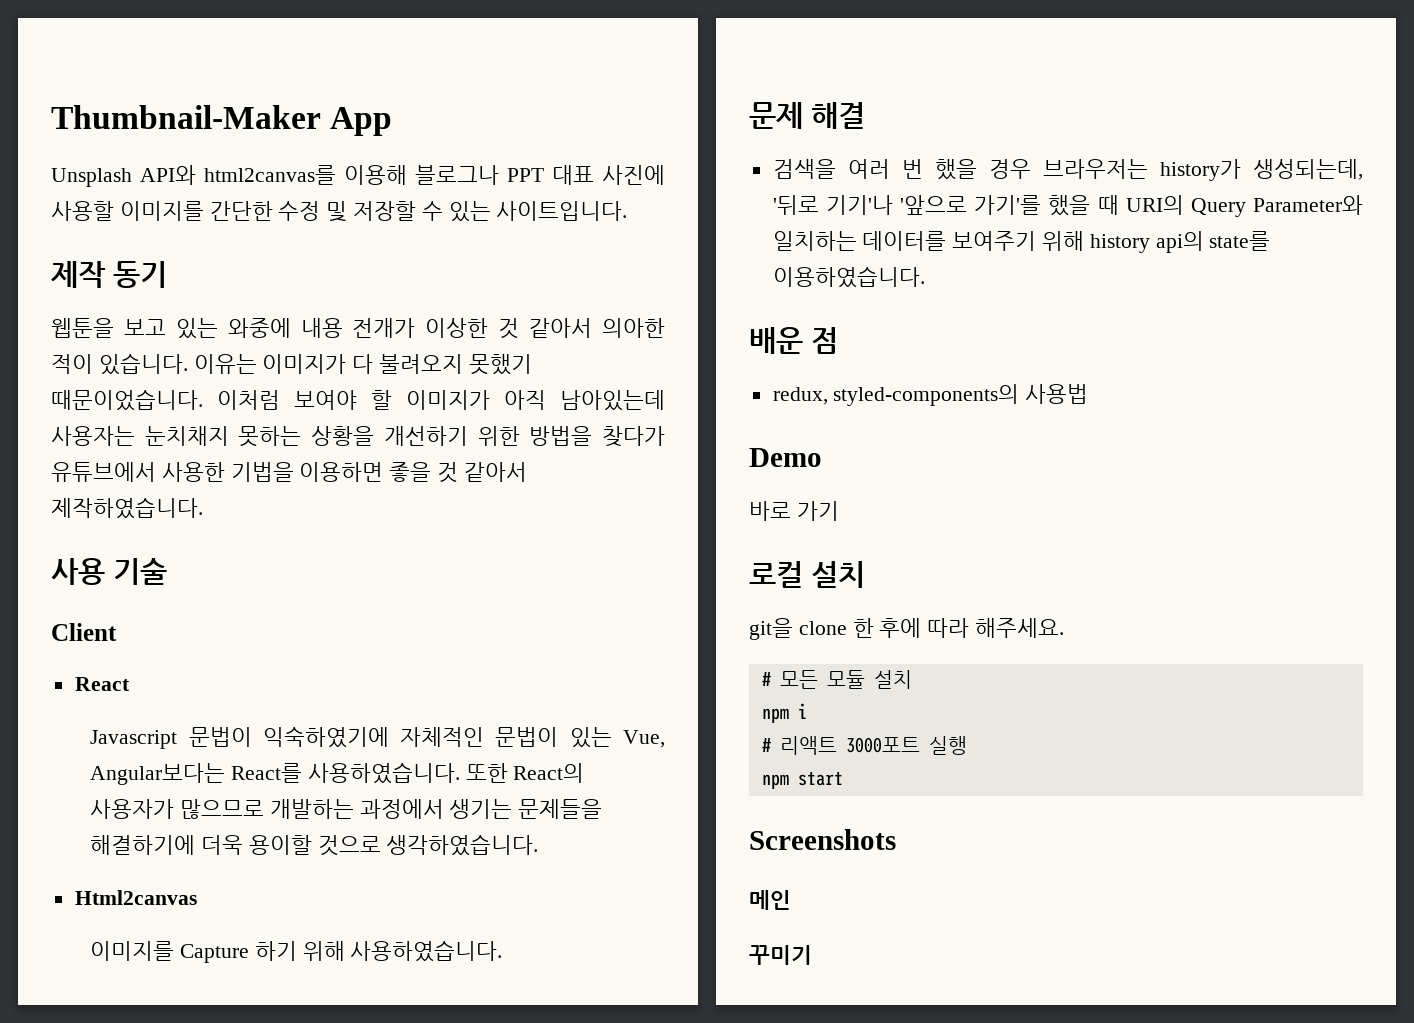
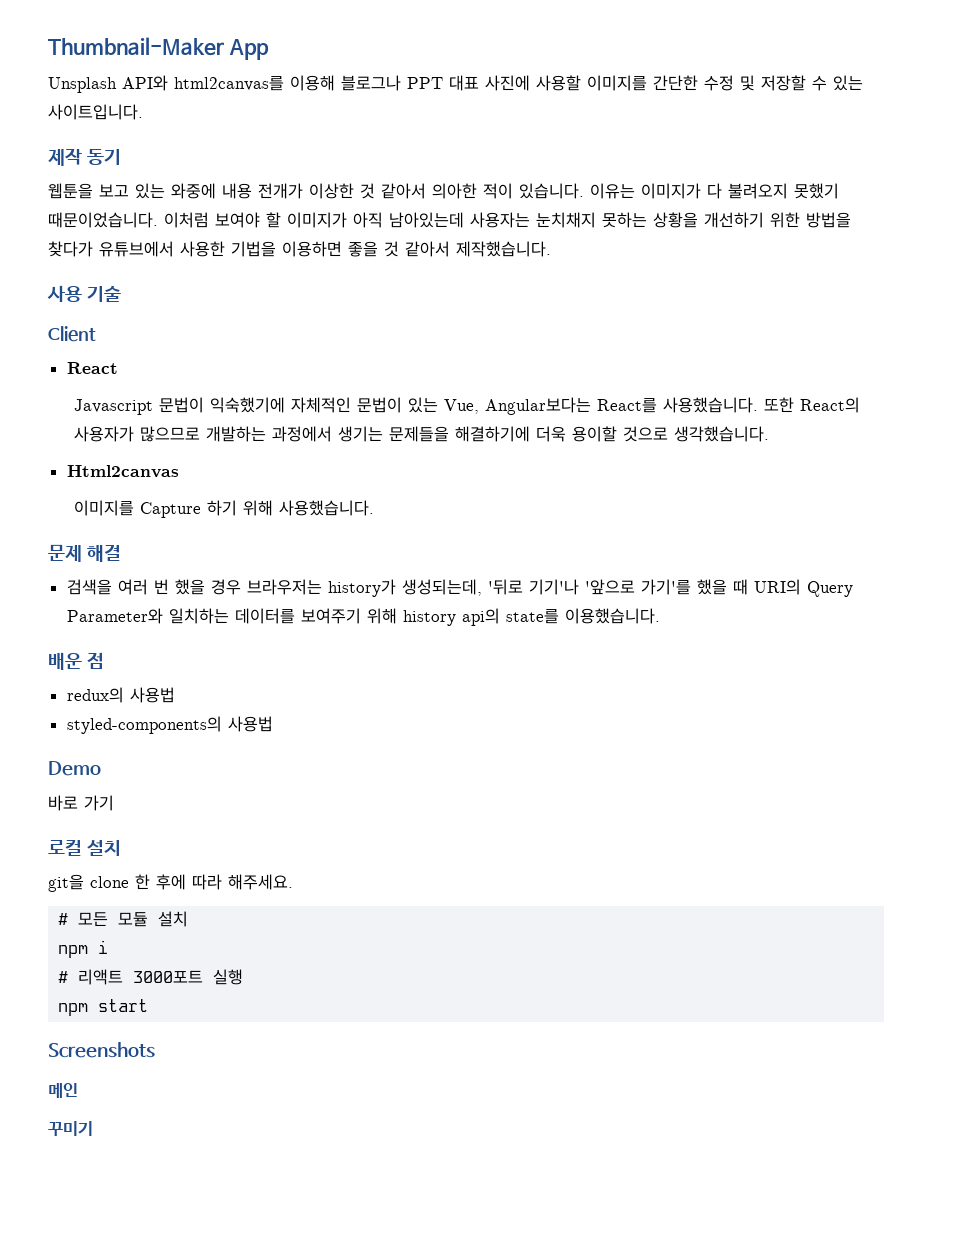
[51,497,203,519] 제작하였습니다. -> [456,241,551,257] 제작했습니다.
[262,726,389,748] 익숙하였기에 -> [209,397,285,413] 익숙했기에
[307,762,460,784] 사용하였습니다. -> [662,397,758,413] 사용했습니다.
[386,834,539,856] 생각하였습니다. -> [673,426,769,442] 생각했습니다.
[350,940,503,962] 사용하였습니다. -> [278,500,374,516] 사용했습니다.
[772,266,925,288] 이용하였습니다. -> [564,608,660,624] 이용했습니다.
[772,387,828,405] redux, -> [66,687,175,703] redux의 사용법 //

